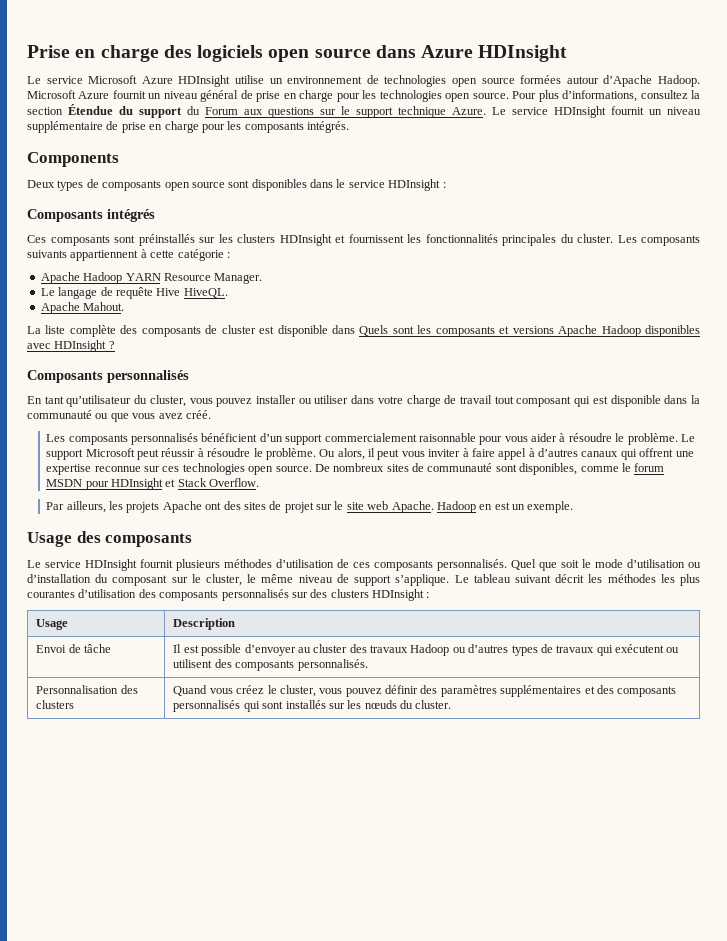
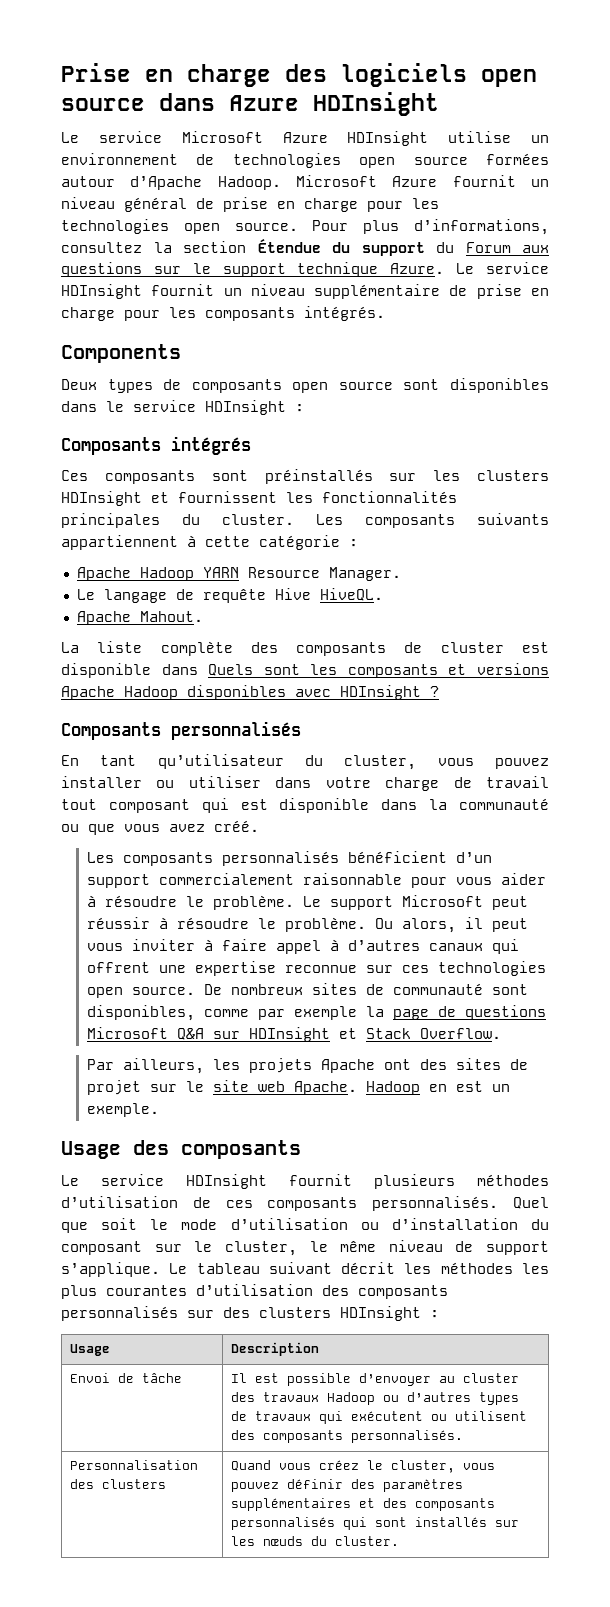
[621,463,665,472] [46,479,109,490] le forum MSDN pour -> [257,1005,546,1020] [86,1027,240,1040] par exemple la page de questions Microsoft Q&A sur

